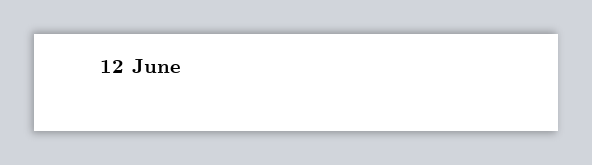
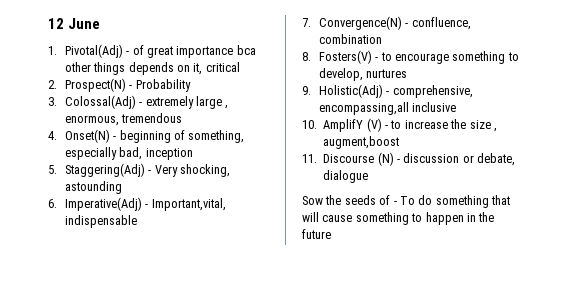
(181, 66) none -> [48,44,256,58] [64,62,240,75] [48,78,191,92] [48,95,229,109] [64,113,183,126] [48,129,245,143] [64,147,193,160] [48,163,231,177] [64,181,122,194] [48,197,226,211] [64,215,137,228] [302,16,471,30] [318,34,382,44] [302,50,519,64] [318,68,408,81] [302,84,473,98] [318,102,457,115] [302,118,497,132] [323,136,400,149] [302,152,516,166] [323,170,369,183] [302,195,510,208] [302,212,495,225] [302,229,331,239] // 1. Pivotal(Adj) - of great importance bca other things depends on it, critical // 2. Prospect(N) - Probability // 3. Colossal(Adj) - extremely large , enormous, tremendous // 4. Onset(N) - beginning of something, especially bad, inception // 5. Staggering(Adj) - Very shocking, astounding // 6. Imperative(Adj) - Important,vital, indispensable // 7. Convergence(N) - confluence, combination // 8. Fosters(V) - to encourage something to develop, nurtures // 9. Holistic(Adj) - comprehensive, encompassing,all inclusive // 10. AmplifY (V) - to increase the size , augment,boost // 11. Discourse (N) - discussion or debate, dialogue // Sow the seeds of - To do something that will cause something to happen in the future

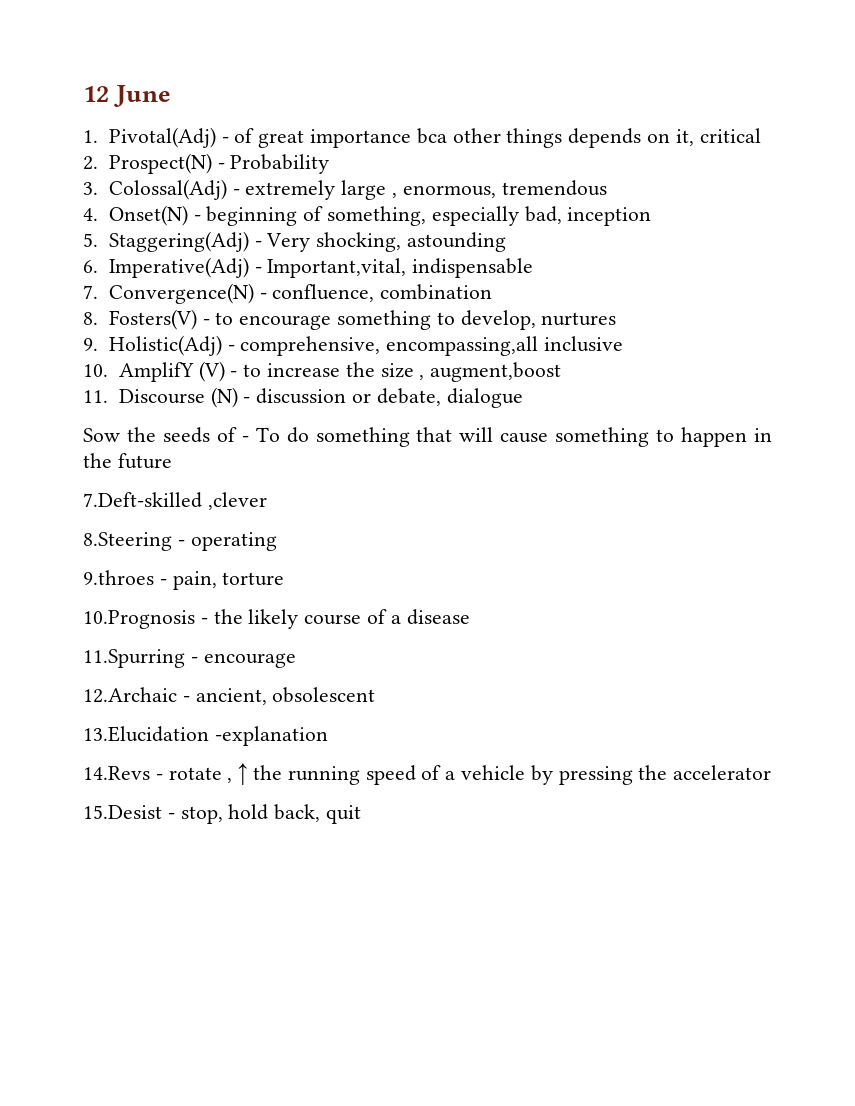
(331, 234) none -> [83,492,267,510] [83,532,277,551] [83,570,285,590] [83,609,470,629] [83,649,296,668] [83,687,376,705] [83,726,328,746] [83,763,772,785] [83,804,362,824] // 7.Deft-skilled ,clever // 8.Steering - operating // 9.throes - pain, torture // 10.Prognosis - the likely course of a disease // 11.Spurring - encourage // 12.Archaic - ancient, obsolescent // 13.Elucidation -explanation // 14.Revs - rotate , ↑ the running speed of a vehicle by pressing the accelerator // 15.Desist - stop, hold back, quit

